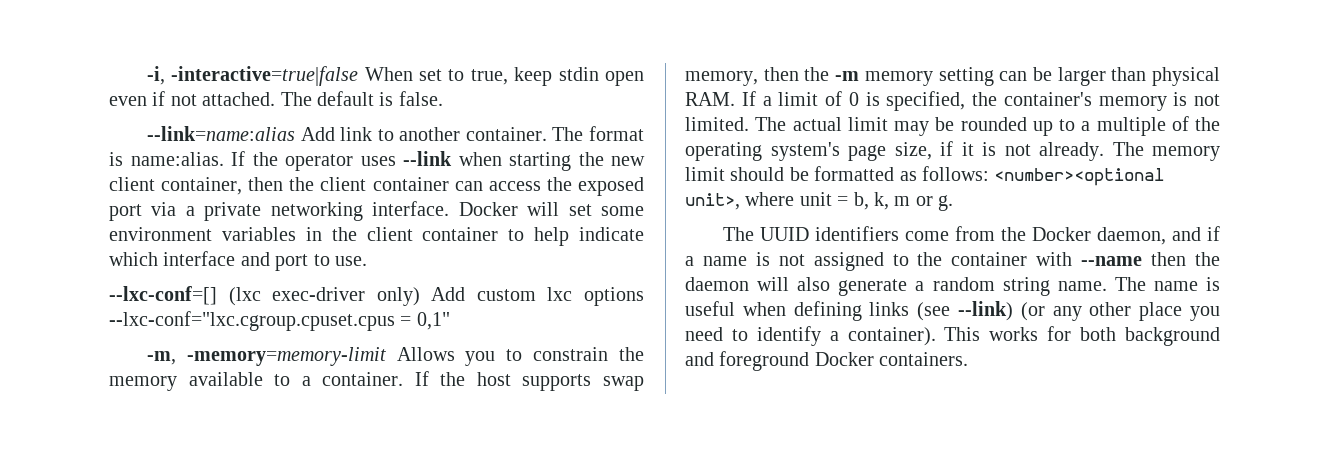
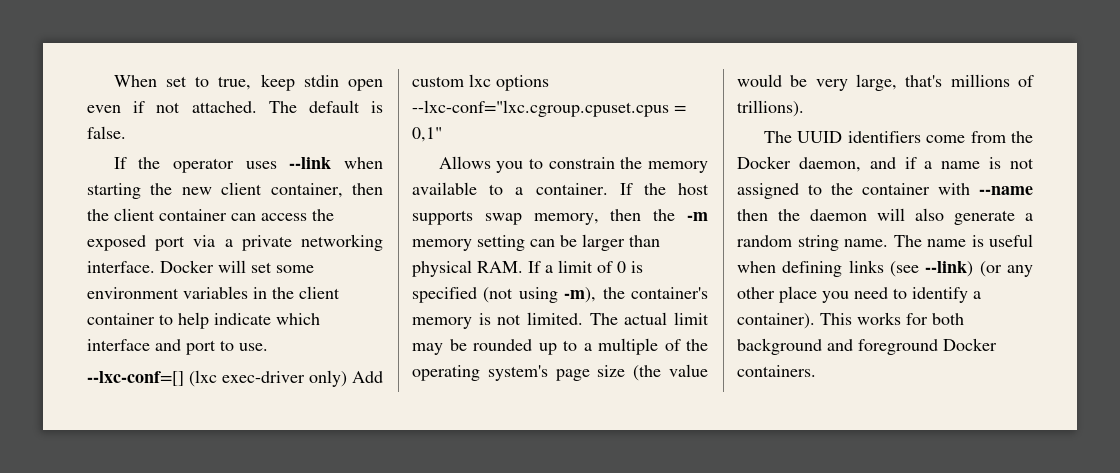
[146,66,359,86] -i, -interactive=true|false -> (113, 81) none
[146,126,644,141] [109,152,224,166] --link=name:alias Add link to another container. The format is name:alias. -> (126, 132) none
[146,347,386,366] -m, -memory=memory-limit -> (442, 134) none
[886,91,966,111] specified, -> [412,287,597,303] specified (not using -m),
[894,141,1220,161] [685,166,1165,186] [685,192,954,211] size, if it is not already. The memory limit should be formatted as follows: <number><optional unit>, where unit = b, k, m or g. -> [597,364,708,381] [737,74,1034,91] [737,100,804,117] size (the value would be very large, that's millions of trillions).

